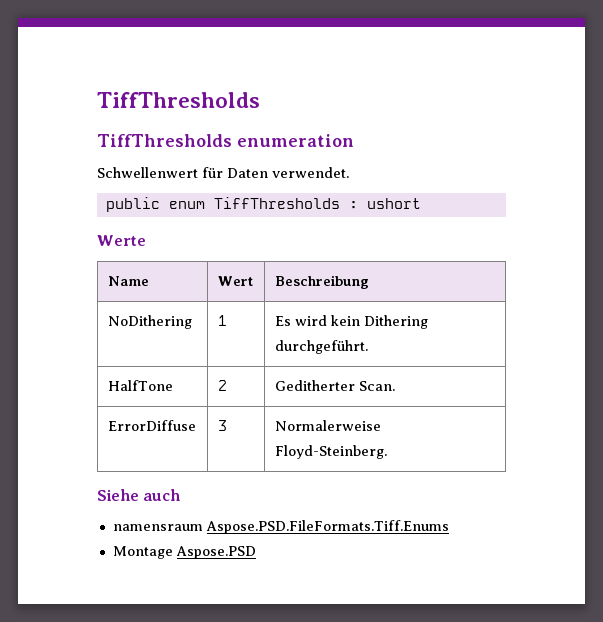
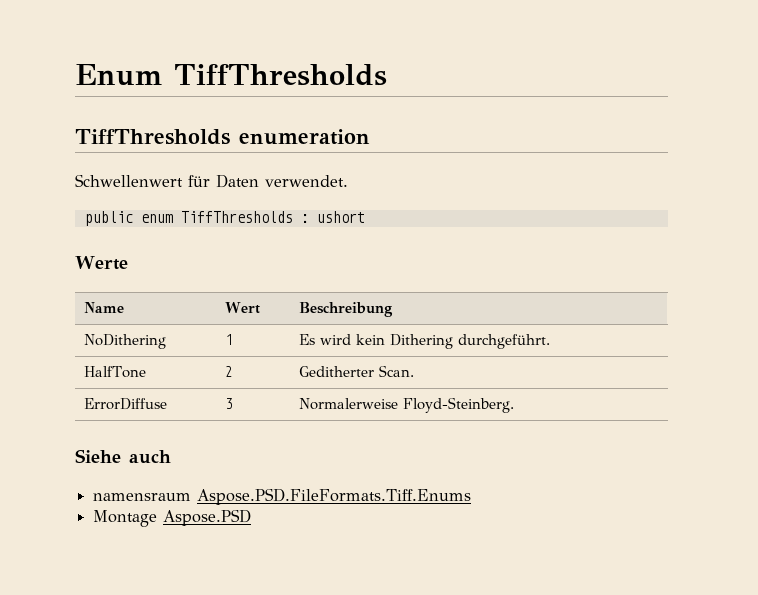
(97, 100) none -> [75,64,162,86] Enum

